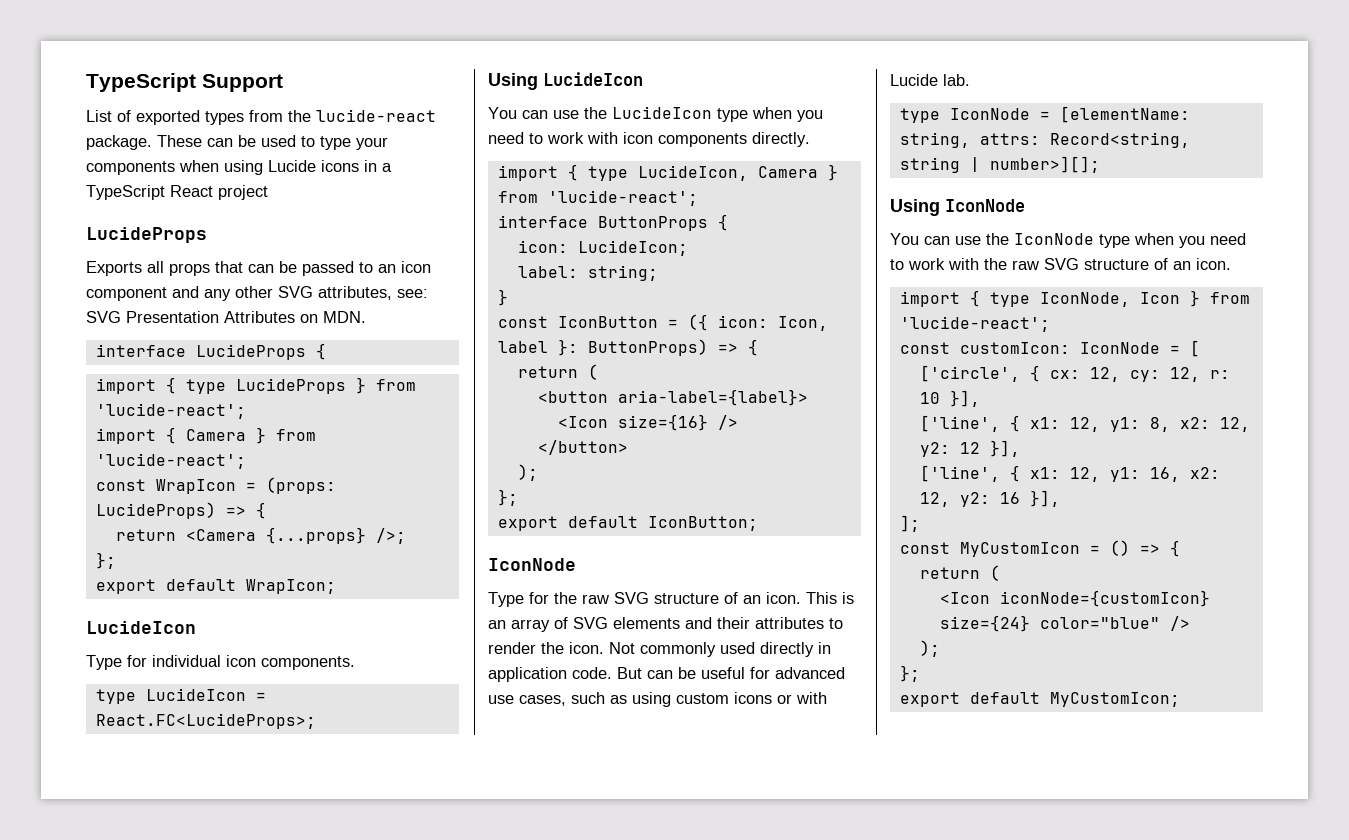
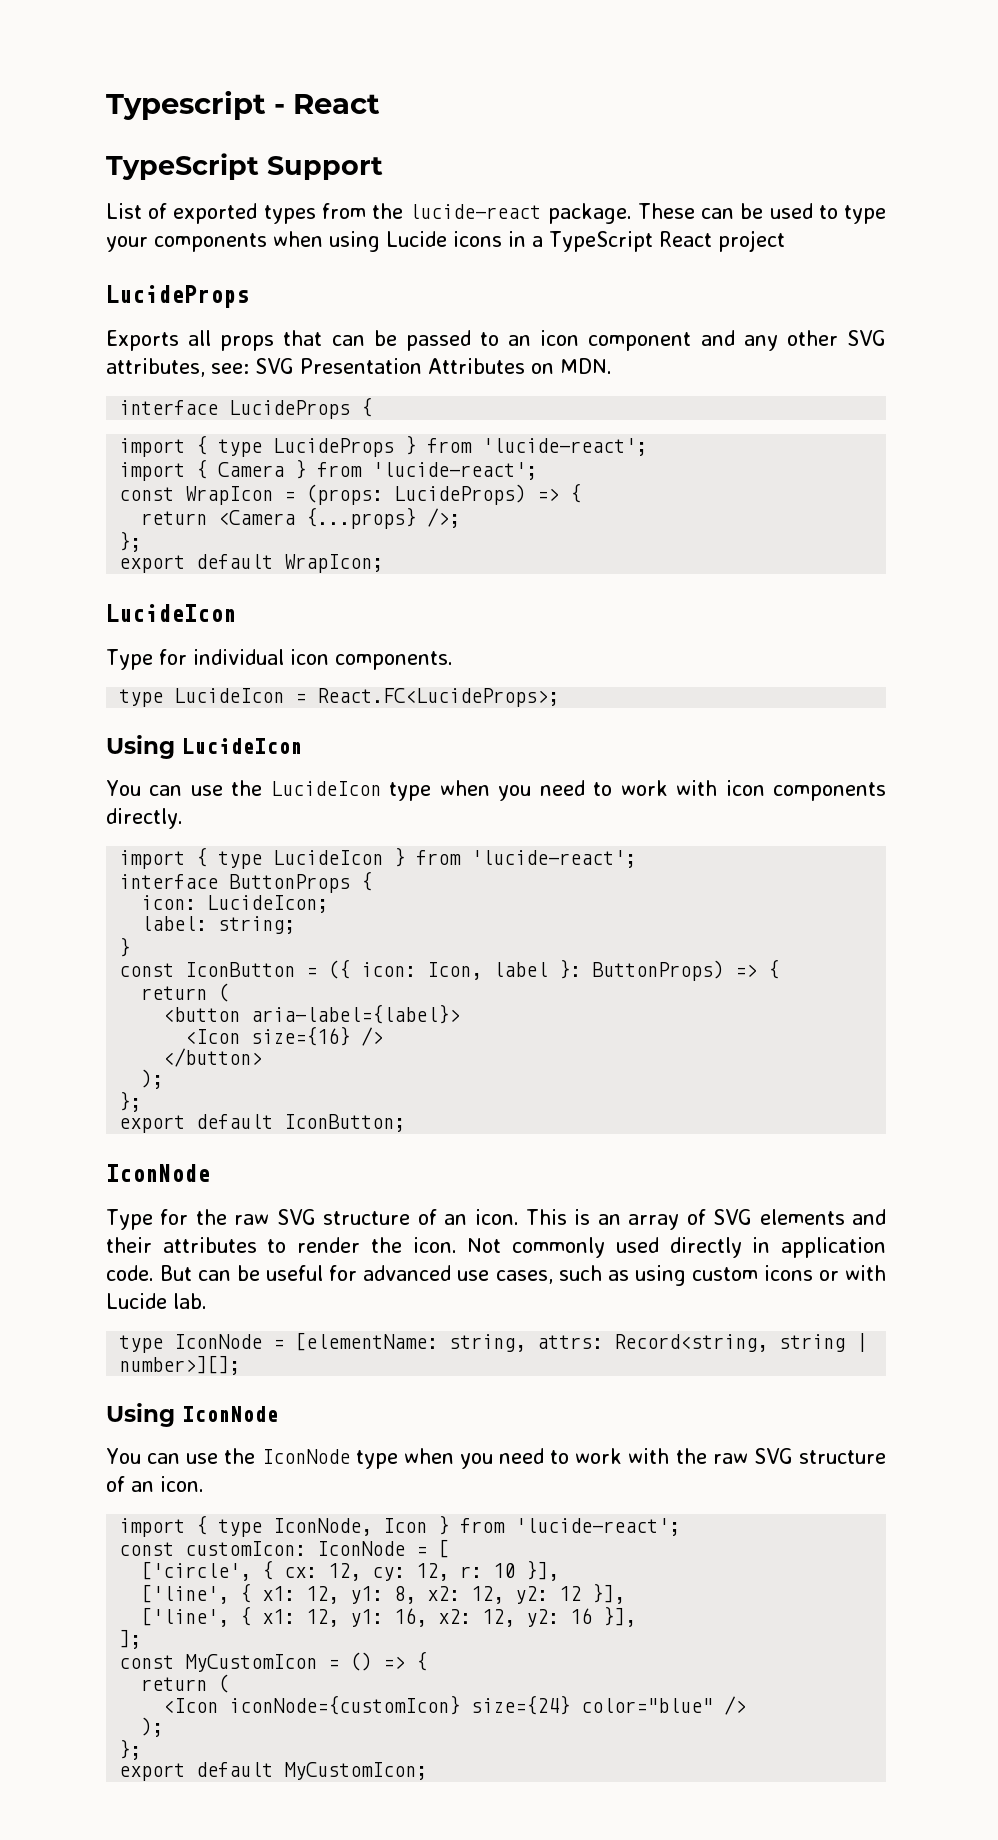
(86, 82) none -> [106,90,380,120] Typescript - React //
[637,165,818,181] LucideIcon, Camera -> [273,850,384,865] LucideIcon

